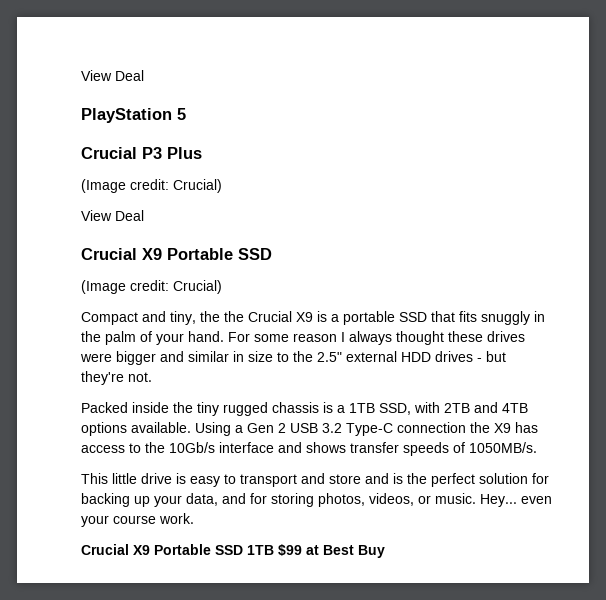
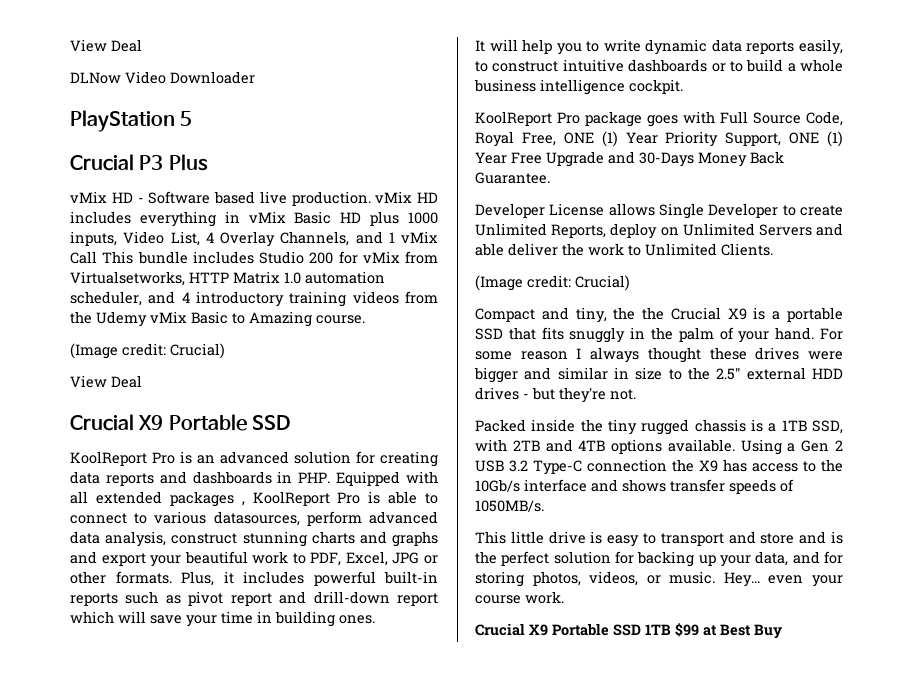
[81,70,144,81] View Deal -> [70,39,142,52] [70,71,255,84] View Deal // DLNow Video Downloader
(202, 153) none -> [70,191,438,206] [70,211,438,227] [70,231,438,247] [70,251,438,264] [70,271,385,286] [70,291,438,307] [70,311,365,327] // vMix HD - Software based live production. vMix HD includes everything in vMix Basic HD plus 1000 inputs, Video List, 4 Overlay Channels, and 1 vMix Call This bundle includes Studio 200 for vMix from Virtualsetworks, HTTP Matrix 1.0 automation scheduler, and 4 introductory training videos from the Udemy vMix Basic to Amazing course.
(272, 254) none -> [70,451,438,467] [70,471,438,486] [70,491,438,507] [70,511,438,526] [70,531,438,547] [70,551,438,567] [70,571,438,586] [70,591,438,606] [70,611,375,627] [475,39,843,55] [475,59,843,72] [474,79,683,95] [475,111,843,127] [475,131,843,147] [475,151,784,167] [475,172,550,184] [475,203,843,219] [475,223,843,239] [475,243,773,256] // KoolReport Pro is an advanced solution for creating data reports and dashboards in PHP. Equipped with all extended packages , KoolReport Pro is able to connect to various datasources, perform advanced data analysis, construct stunning charts and graphs and export your beautiful work to PDF, Excel, JPG or other formats. Plus, it includes powerful built-in reports such as pivot report and drill-down report which will save your time in building ones. // It will help you to write dynamic data reports easily, to construct intuitive dashboards or to build a whole business intelligence cockpit. // KoolReport Pro package goes with Full Source Code, Royal Free, ONE (1) Year Priority Support, ONE (1) Year Free Upgrade and 30-Days Money Back Guarantee. // Developer License allows Single Developer to create Unlimited Reports, deploy on Unlimited Servers and able deliver the work to Unlimited Clients.

